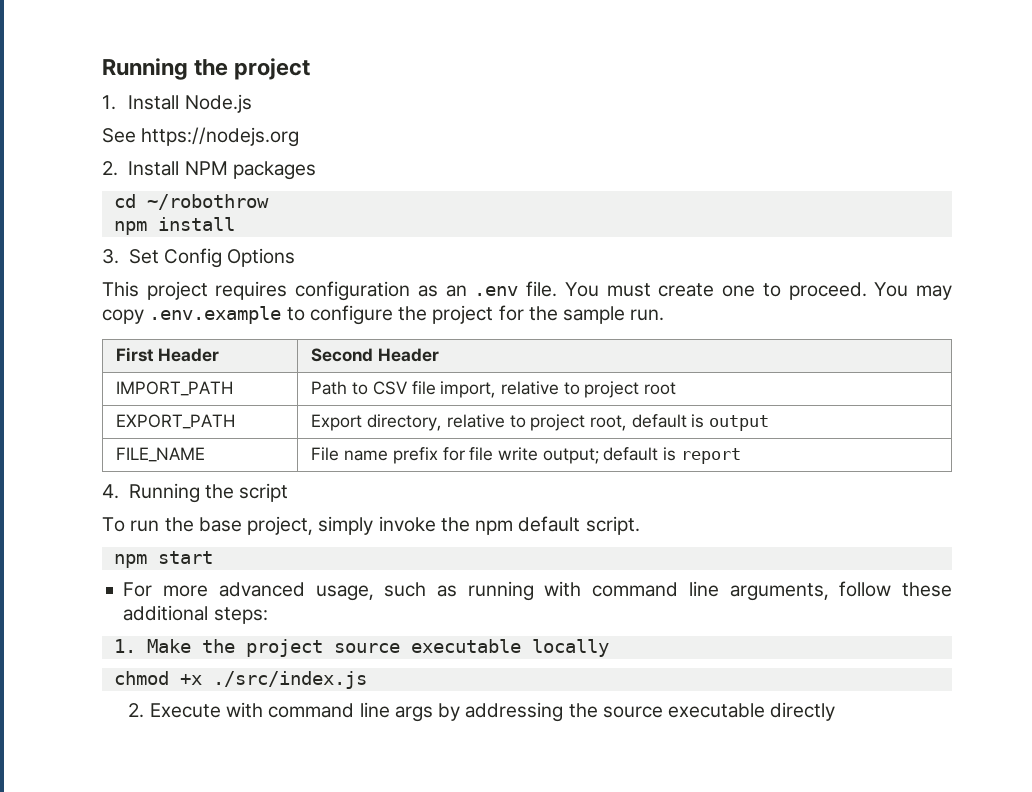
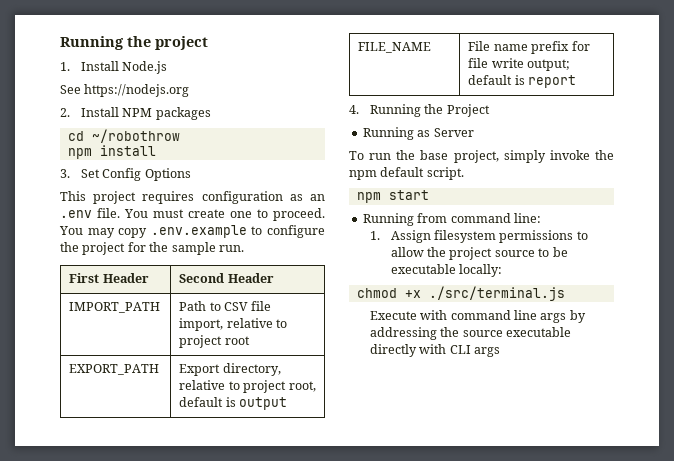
[239,483,289,502] script -> [446,104,490,117] [362,127,474,140] Project // Running as Server
[123,581,952,601] [123,605,268,624] [113,639,609,657] For more advanced usage, such as running with command line arguments, follow these additional steps: // 1. Make the project source executable locally -> [362,213,541,226] [369,230,588,243] [390,247,568,260] [390,264,503,277] Running from command line: // 1. Assign filesystem permissions to allow the project source to be executable locally:
[212,671,367,689] [128,703,145,718] ./src/index.js // 2. -> [428,286,565,301] ./src/terminal.js //
(836, 711) none -> [419,344,500,357] with CLI args

